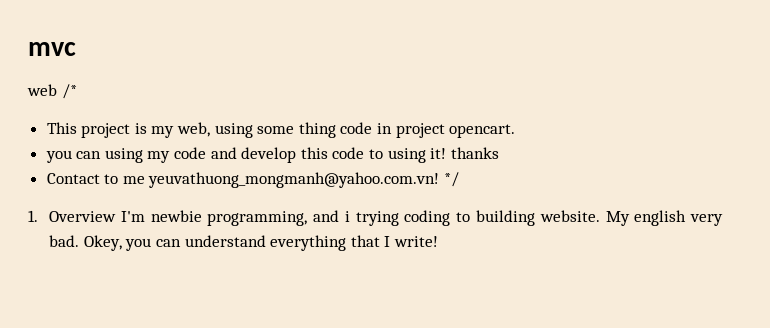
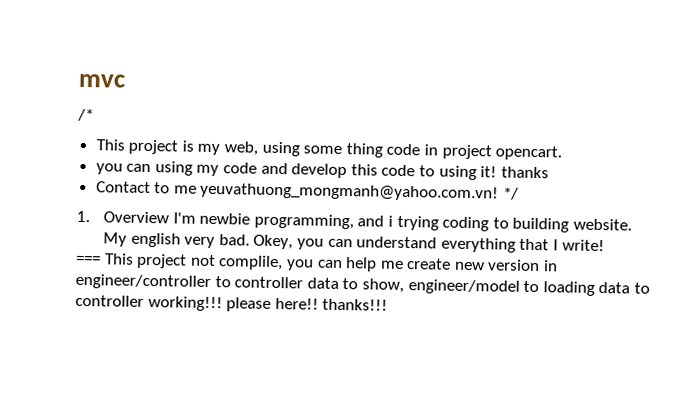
[27,84,57,96] web -> (126, 80) none
(438, 241) none -> [76,253,559,272] [75,273,650,296] [75,294,389,312] // === This project not complile, you can help me create new version in engineer/controller to controller data to show, engineer/model to loading data to controller working!!! please here!! thanks!!!

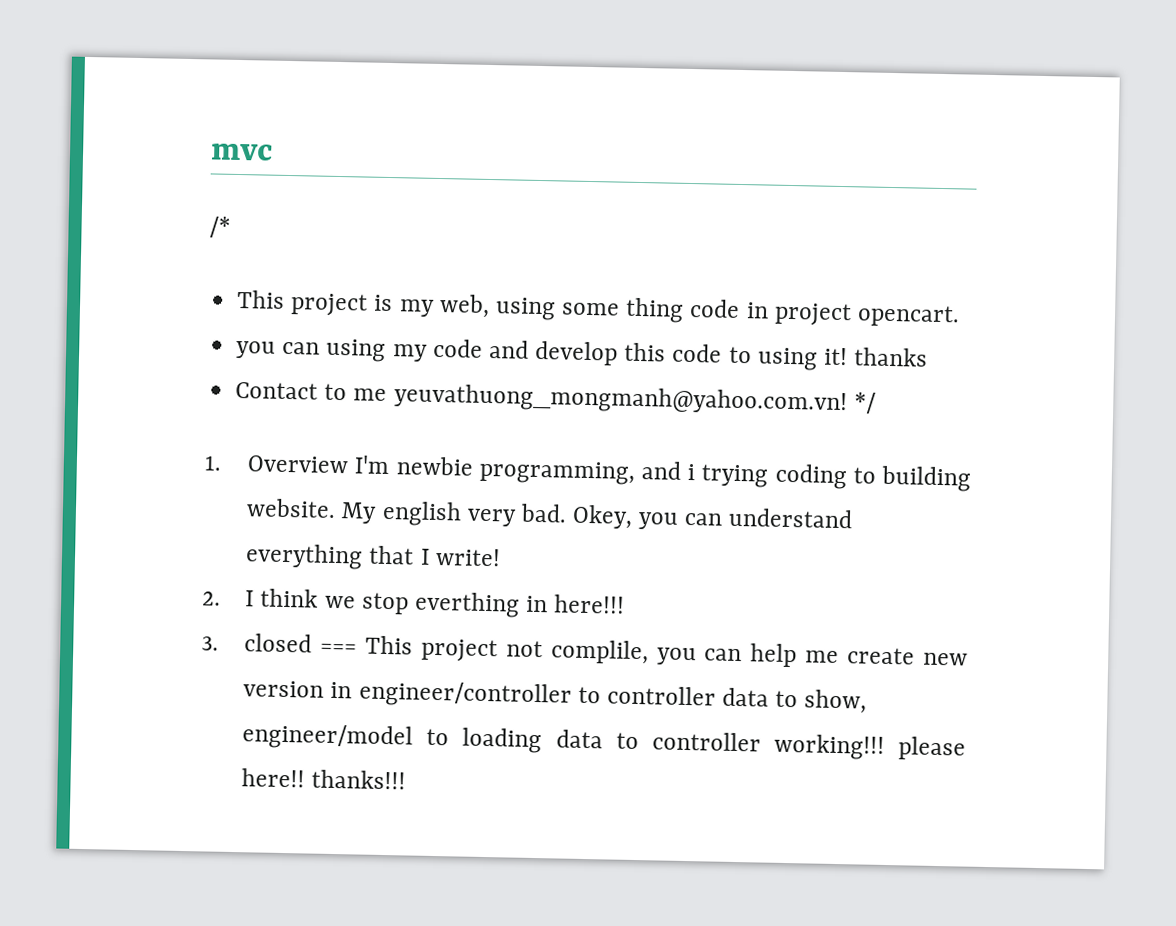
(605, 245) none -> [202,588,626,618] [201,633,313,653] 2. I think we stop everthing in here!!! // 3. closed

